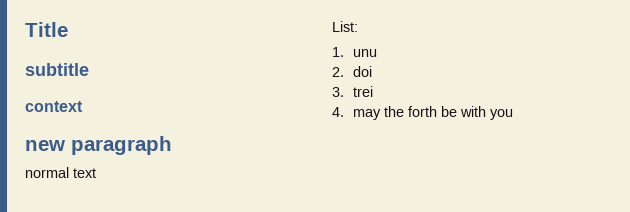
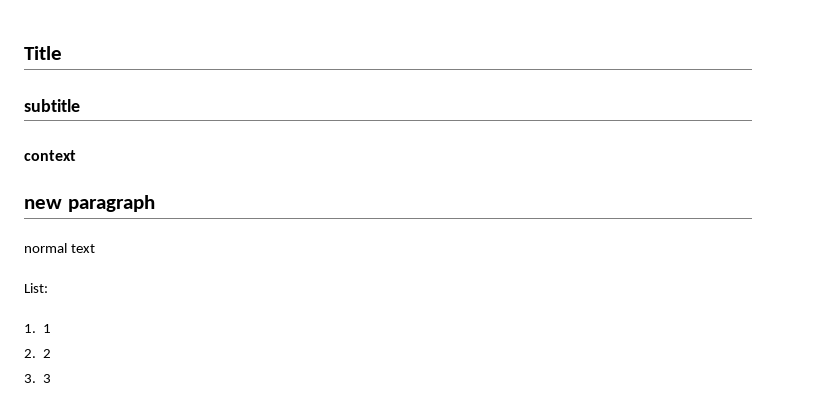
[352,49,377,57] unu -> [43,324,52,333] 1
[352,66,372,77] doi -> [43,349,52,358] 2
[352,86,373,97] [332,106,513,120] trei // 4. may the forth be with you -> [43,374,52,383] 3

